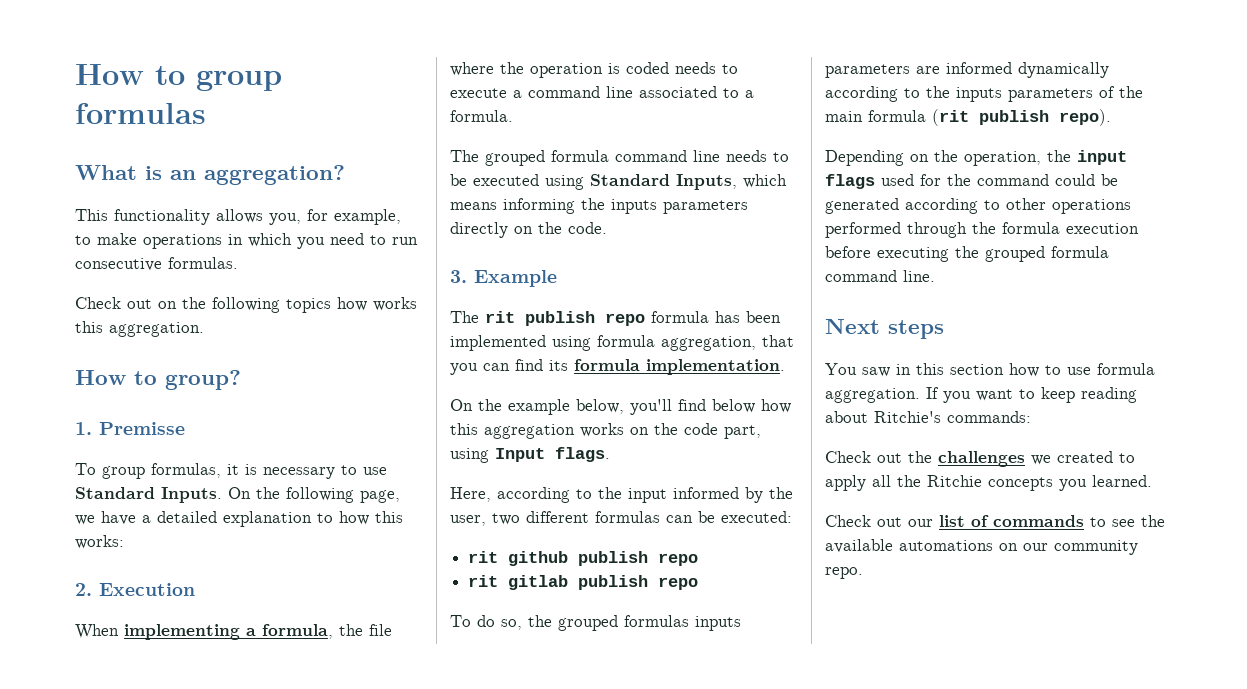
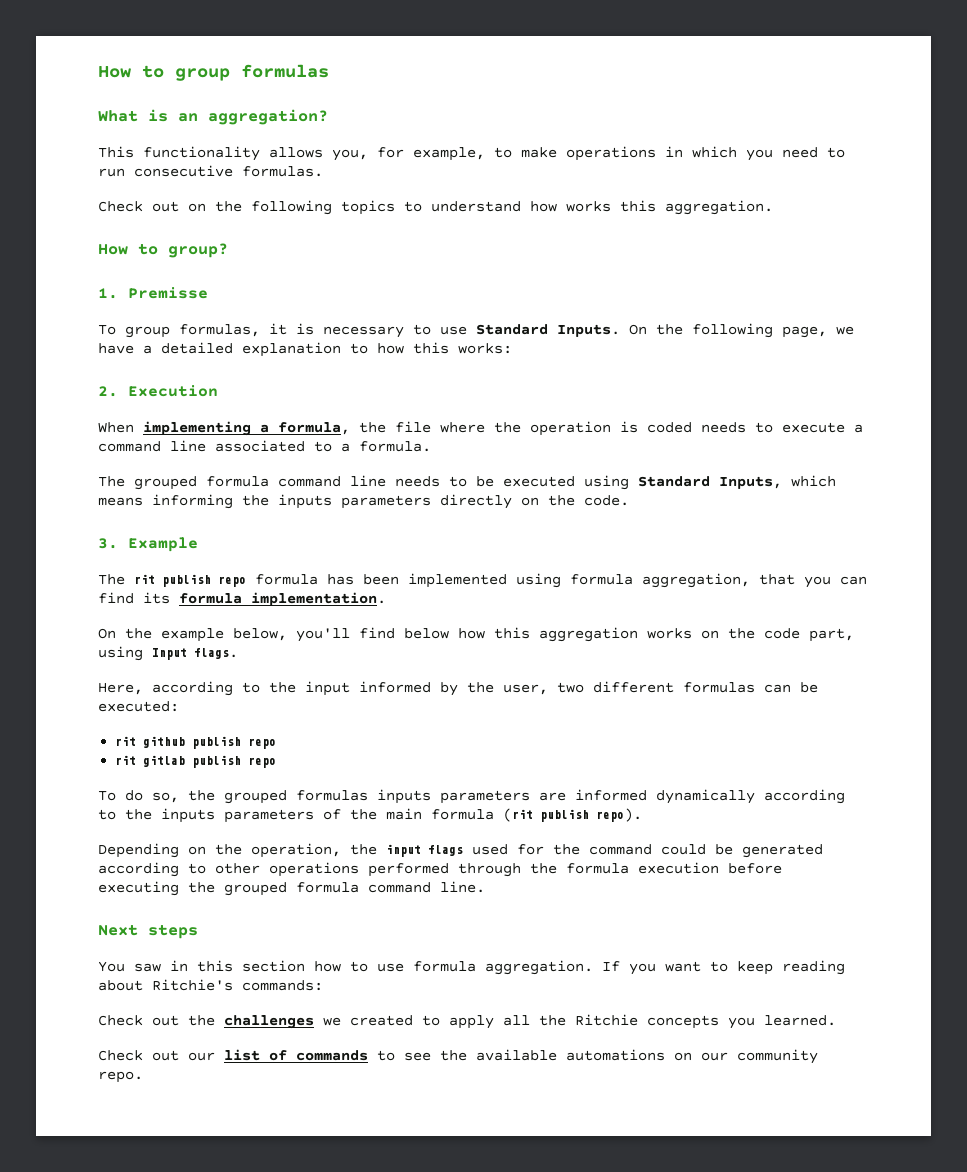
(331, 305) none -> [404,201,521,212] to understand

